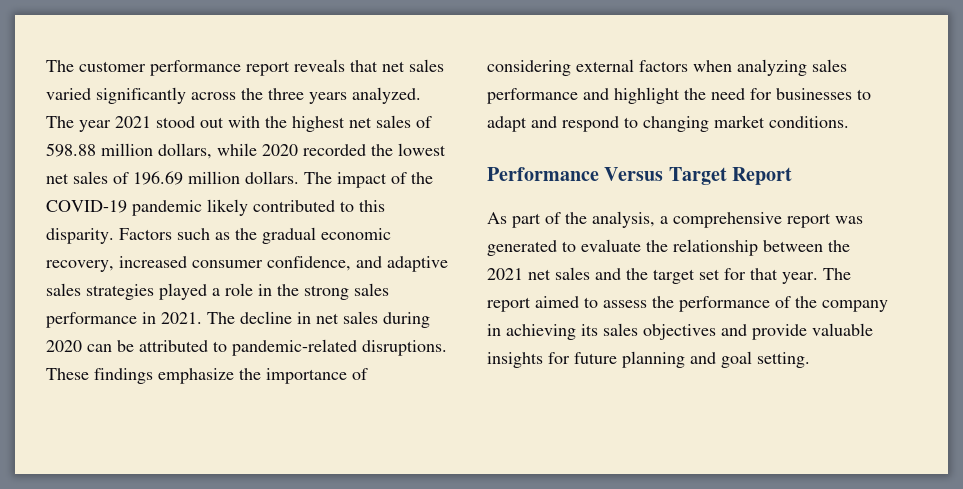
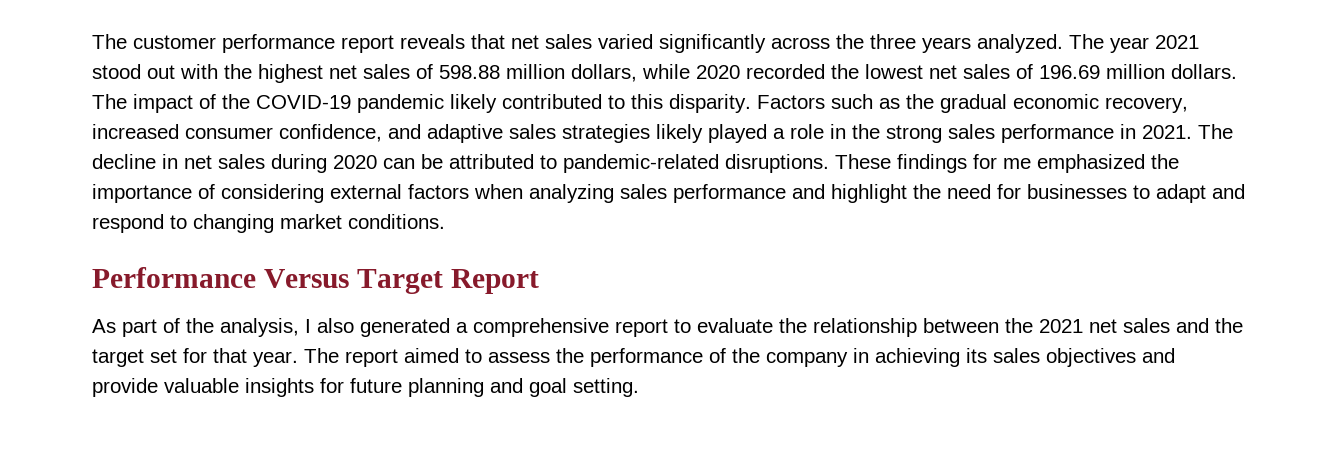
(154, 292) none -> [656,124,703,143] likely
[158,368,234,384] emphasize -> [973,154,1145,173] for me emphasized
(655, 219) none -> [305,318,450,337] I also generated
[835,216,863,224] [487,240,557,256] was generated -> (668, 328) none

